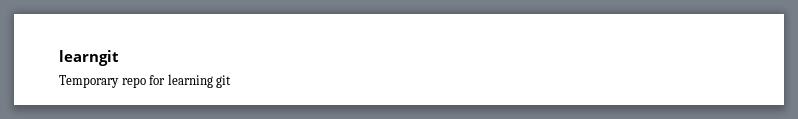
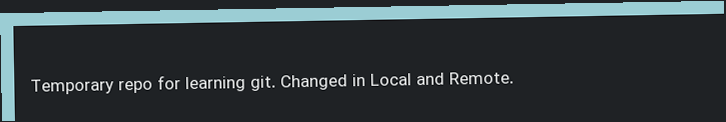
[59,50,119,66] learngit // -> (30, 86) none
[216,75,232,88] git -> [250,71,514,91] git. Changed in Local and Remote.

